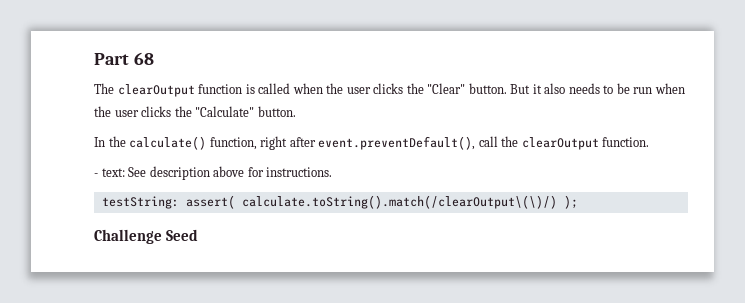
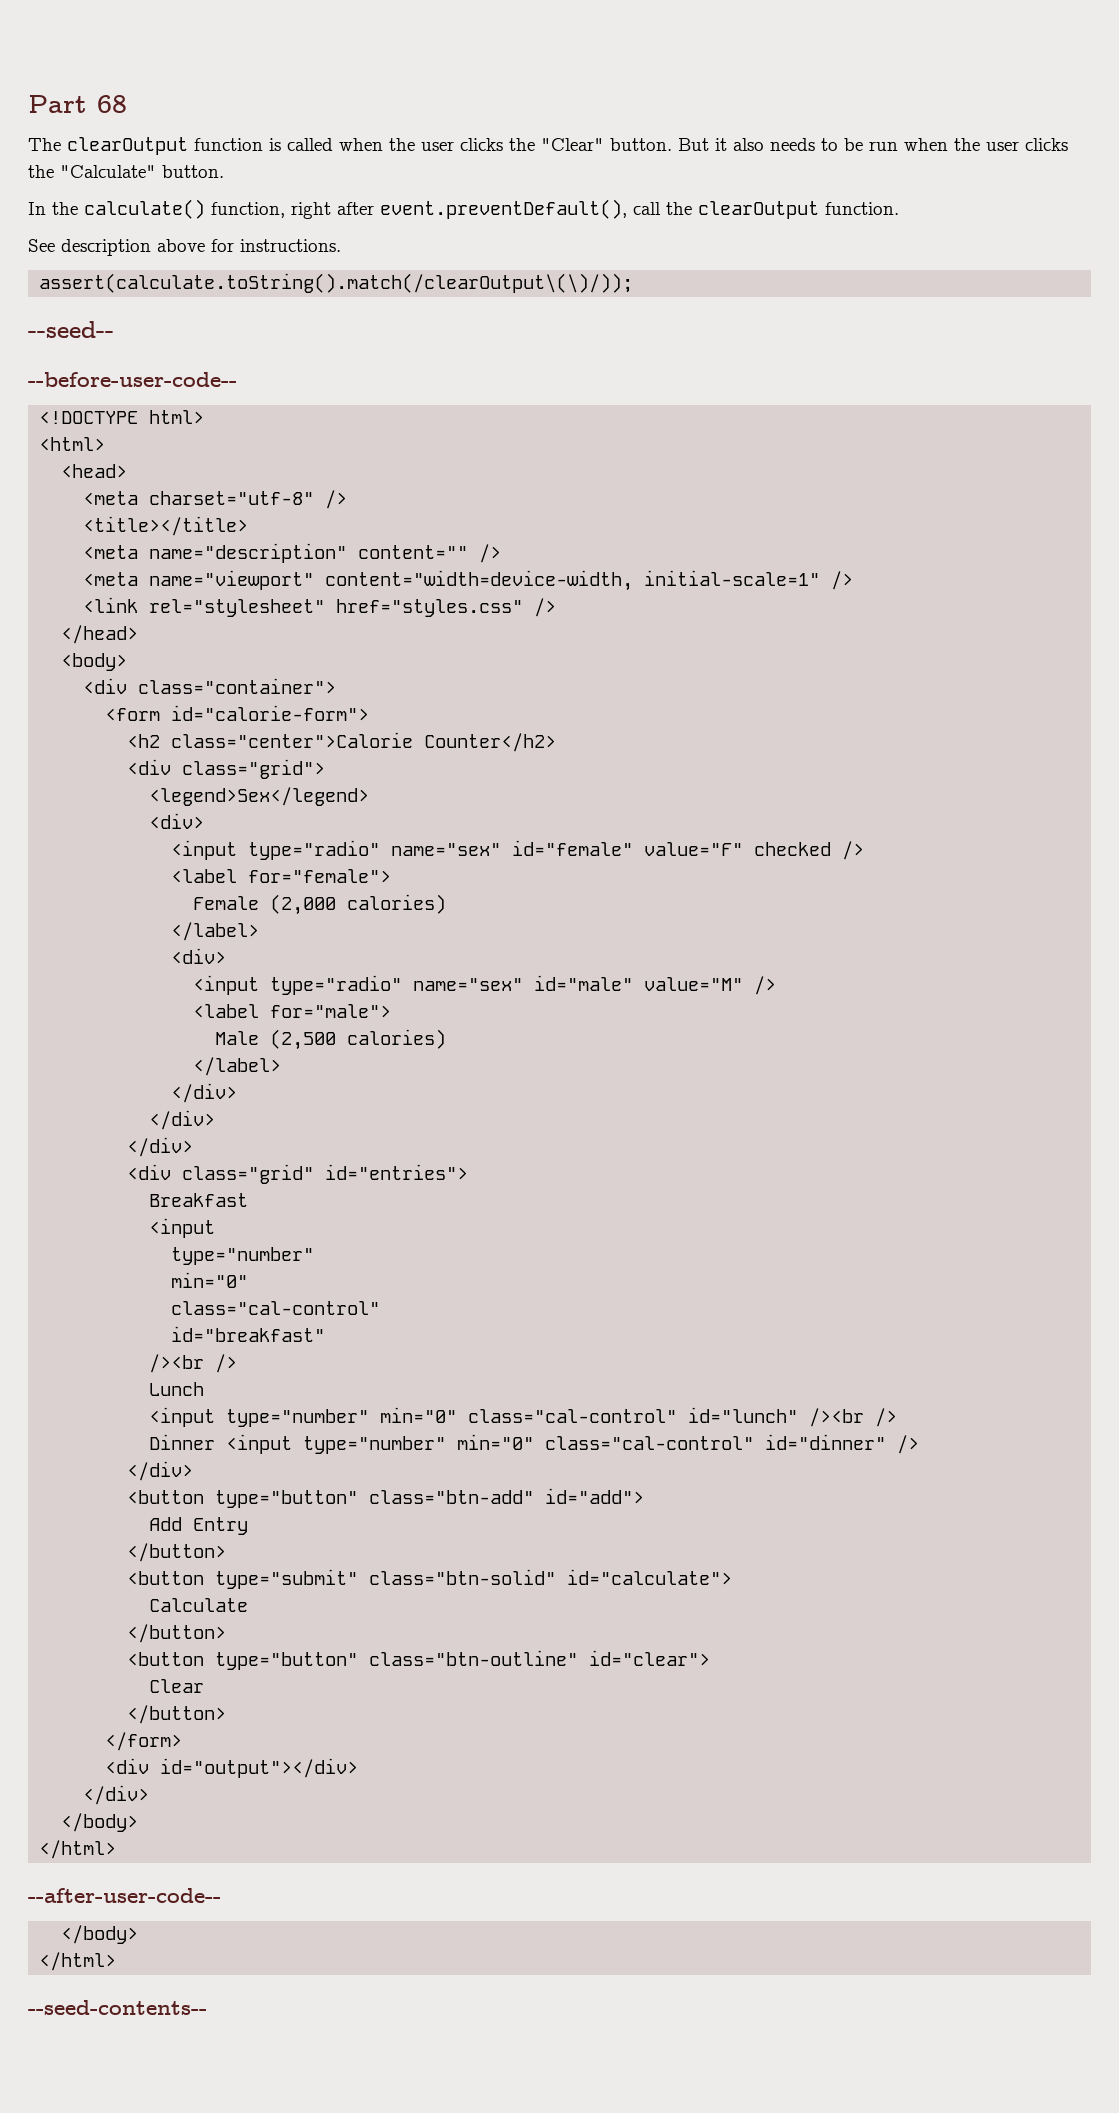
[94,168,125,177] - text: -> (899, 208) none
[101,195,578,209] [94,229,199,244] testString: assert( calculate.toString().match(/clearOutput\(\)/) ); // Challenge Seed -> [39,273,634,293] [28,321,114,338] [28,372,237,387] [39,410,205,424] [39,437,106,451] [61,464,128,478] [83,490,348,509] [83,516,249,536] [83,543,502,563] [83,570,854,591] [83,597,557,617] [61,625,139,644] [61,653,128,671] [83,678,337,694] [105,705,370,721] [127,732,557,752] [127,759,326,779] [149,787,370,806] [149,813,205,829] [171,840,865,860] [171,869,392,883] [193,894,447,915] [171,922,260,941] [171,948,227,964] [193,975,777,995] [193,1004,392,1018] [215,1029,447,1050] [193,1057,282,1076] [171,1083,238,1103] [149,1110,216,1130] [127,1137,194,1157] [127,1164,469,1184] [149,1193,249,1207] [149,1218,216,1238] [171,1247,315,1265] [171,1272,249,1288] [171,1301,381,1315] [171,1326,326,1342] [149,1354,238,1373] [149,1382,205,1396] [149,1407,898,1427] [149,1434,920,1454] [127,1461,194,1481] [127,1488,645,1508] [149,1517,249,1535] [127,1543,227,1562] [127,1569,733,1589] [149,1598,249,1612] [127,1624,227,1643] [127,1650,711,1670] [149,1679,205,1693] [127,1705,227,1724] [105,1732,183,1751] [105,1758,359,1778] [83,1785,150,1805] [61,1813,139,1832] [39,1840,117,1859] [28,1888,221,1903] [61,1925,139,1944] [39,1952,117,1971] [28,2000,207,2015] assert(calculate.toString().match(/clearOutput\(\)/)); // --seed-- // --before-user-code-- // <!DOCTYPE html> // <html> // <head> // <meta charset="utf-8" /> // <title></title> // <meta name="description" content="" /> // <meta name="viewport" content="width=device-width, initial-scale=1" /> // <link rel="stylesheet" href="styles.css" /> // </head> // <body> // <div class="container"> // <form id="calorie-form"> // <h2 class="center">Calorie Counter</h2> // <div class="grid"> // <legend>Sex</legend> // <div> // <input type="radio" name="sex" id="female" value="F" checked /> // <label for="female"> // Female (2,000 calories) // </label> // <div> // <input type="radio" name="sex" id="male" value="M" /> // <label for="male"> // Male (2,500 calories) // </label> // </div> // </div> // </div> // <div class="grid" id="entries"> // Breakfast // <input // type="number" // min="0" // class="cal-control" // id="breakfast" // /><br /> // Lunch // <input type="number" min="0" class="cal-control" id="lunch" /><br /> // Dinner <input type="number" min="0" class="cal-control" id="dinner" /> // </div> // <button type="button" class="btn-add" id="add"> // Add Entry // </button> // <button type="submit" class="btn-solid" id="calculate"> // Calculate // </button> // <button type="button" class="btn-outline" id="clear"> // Clear // </button> // </form> // <div id="output"></div> // </div> // </body> // </html> // --after-user-code-- // </body> // </html> // --seed-contents--

